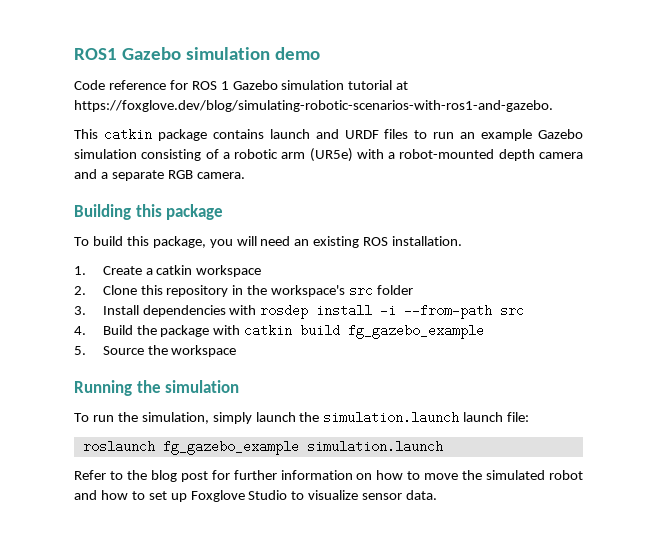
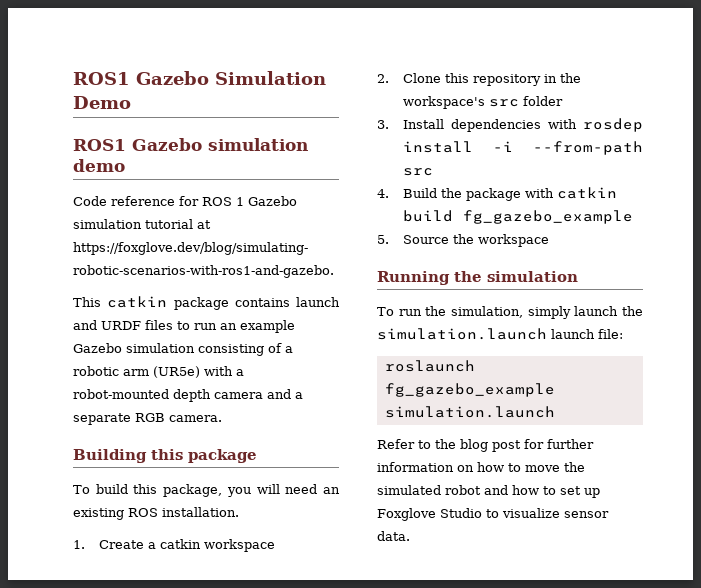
[74,47,181,60] ROS1 Gazebo -> [73,71,326,85] [73,96,131,109] [73,138,202,151] ROS1 Gazebo Simulation Demo // ROS1 Gazebo

